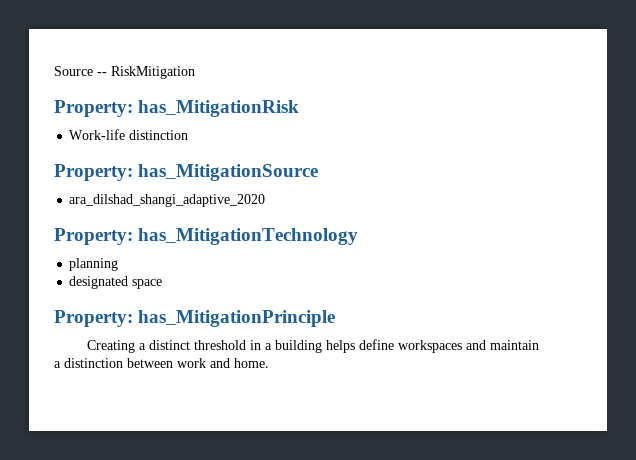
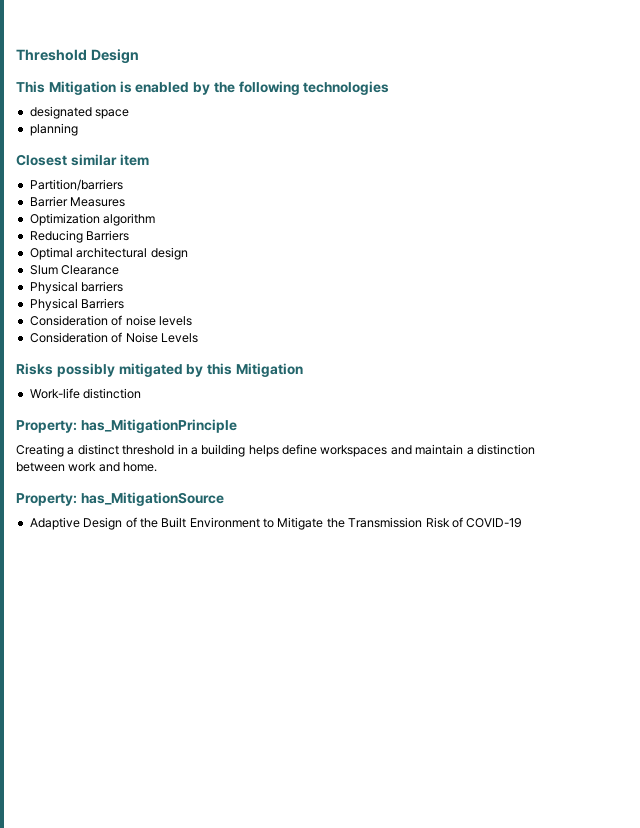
[54,66,195,79] [54,100,300,117] [69,129,189,140] [54,164,319,181] [69,194,266,207] [54,228,359,245] [69,258,119,271] [69,276,163,289] Source -- RiskMitigation // Property: has_MitigationRisk // Work-life distinction // Property: has_MitigationSource // ara_dilshad_shangi_adaptive_2020 // Property: has_MitigationTechnology // planning // designated space -> [16,49,139,64] [16,81,390,95] [29,106,130,119] [29,123,78,136] [16,154,149,166] [29,179,123,191] [29,196,126,207] [29,213,156,226] [29,230,130,243] [29,247,188,260] [29,265,120,275] [29,281,124,294] [29,298,125,311] [29,315,192,326] [29,332,198,343] [16,363,303,377] [29,388,142,399] Threshold Design // This Mitigation is enabled by the following technologies // designated space // planning // Closest similar item // Partition/barriers // Barrier Measures // Optimization algorithm // Reducing Barriers // Optimal architectural design // Slum Clearance // Physical barriers // Physical Barriers // Consideration of noise levels // Consideration of Noise Levels // Risks possibly mitigated by this Mitigation // Work-life distinction
(269, 363) none -> [16,492,224,506] [29,517,523,530] // Property: has_MitigationSource // Adaptive Design of the Built Environment to Mitigate the Transmission Risk of COVID-19

